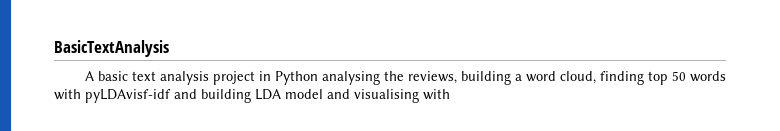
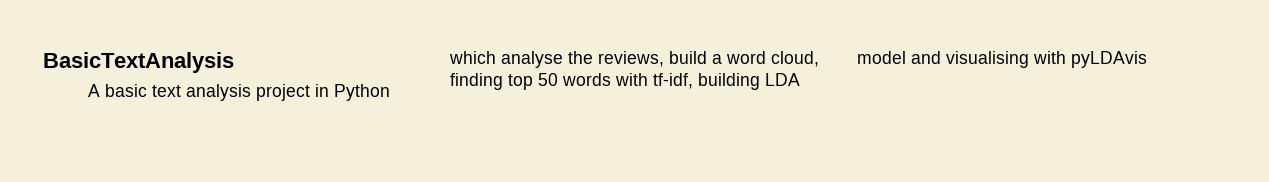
[321,71,380,85] analysing -> [449,51,563,68] which analyse
[460,71,511,85] building -> [669,51,707,64] build
[85,89,197,103] pyLDAvisf-idf and -> [653,73,693,89] tf-idf,
(450, 94) none -> [1071,51,1147,68] pyLDAvis

